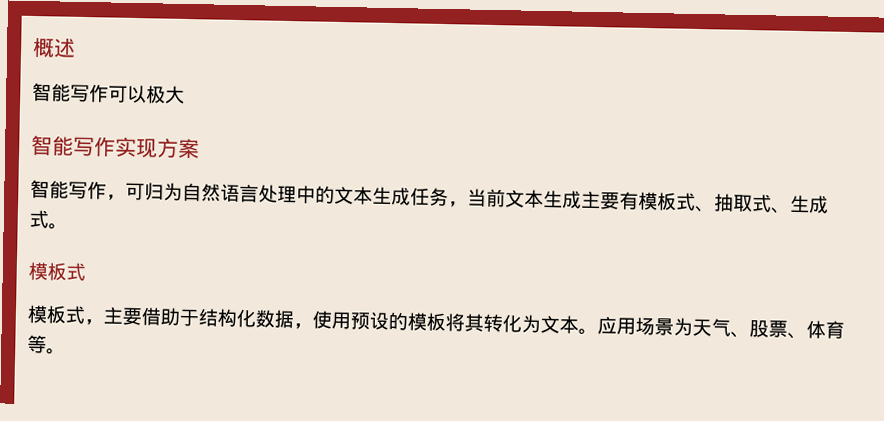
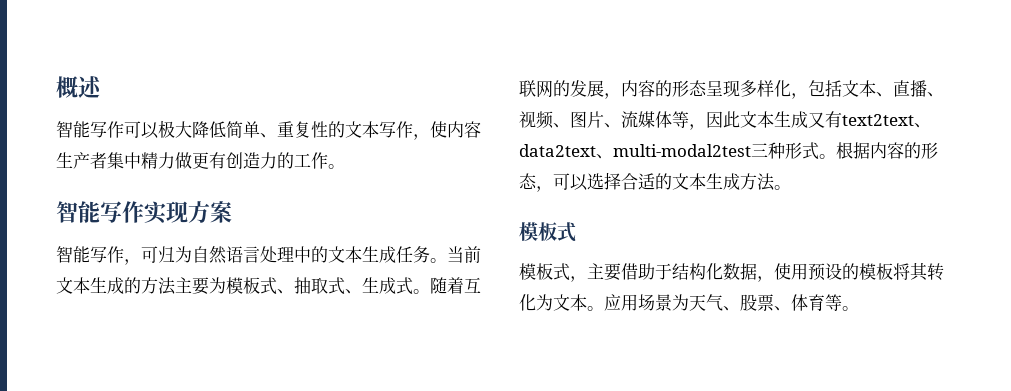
(185, 94) none -> [192,121,481,140] [56,152,345,169] 降低简单、重复性的文本写作，使内容生产者集中精力做更有创造力的工作。
[448,201,468,208] ， -> [430,258,447,263] 。
[581,190,639,210] 主要有 -> [124,277,226,295] 的方法主要为
(68, 226) none -> [430,277,481,294] [519,80,944,99] [519,111,931,130] [519,142,938,160] [519,172,791,192] 随着互联网的发展，内容的形态呈现多样化，包括文本、直播、视频、图片、流媒体等，因此文本生成又有text2text、data2text、multi-modal2test三种形式。根据内容的形态，可以选择合适的文本生成方法。

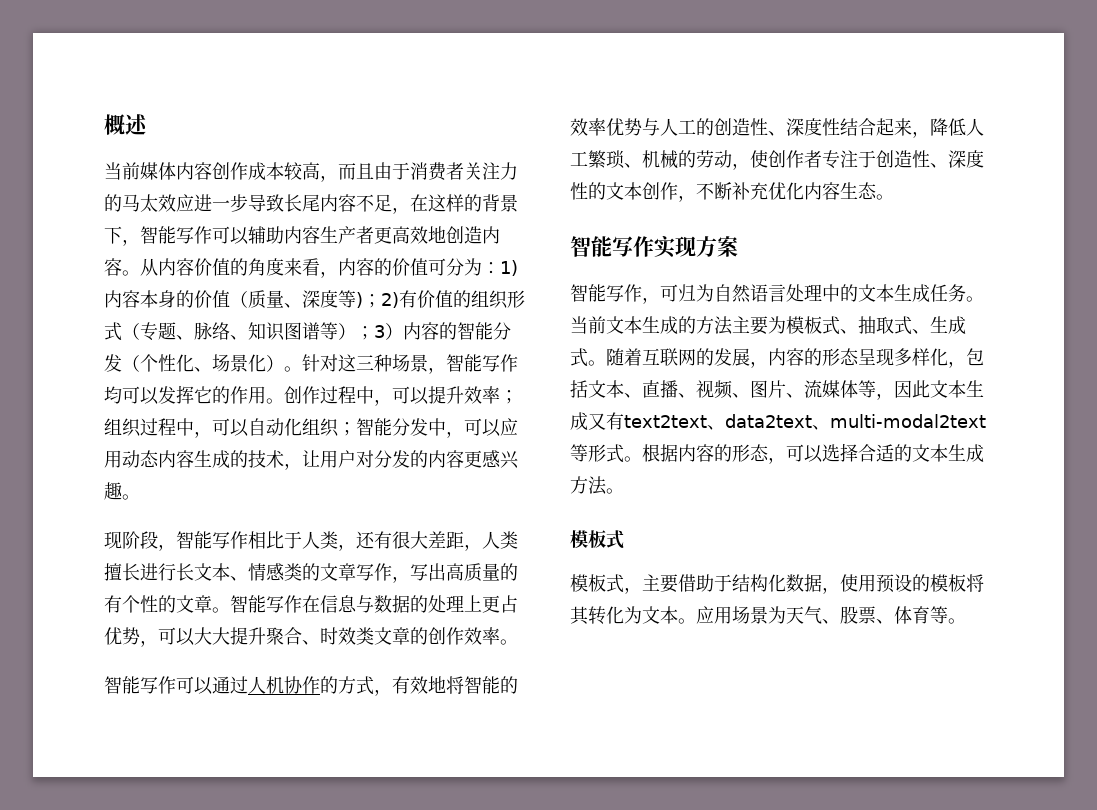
[56,120,481,140] [56,152,328,169] 智能写作可以极大降低简单、重复性的文本写作，使内容生产者集中精力做更有创造力的工作 -> [104,162,518,182] [104,194,518,214] [104,226,500,246] [104,258,518,278] [104,290,525,309] [104,322,511,341] [104,354,518,374] [104,385,518,406] [104,418,518,438] [104,450,519,470] [104,482,140,500] [104,531,518,551] [104,563,518,583] [104,595,518,613] [104,627,518,647] [104,676,518,696] [570,118,984,138] [570,150,984,170] [570,182,877,202] 当前媒体内容创作成本较高，而且由于消费者关注力的马太效应进一步导致长尾内容不足，在这样的背景下，智能写作可以辅助内容生产者更高效地创造内容。从内容价值的角度来看，内容的价值可分为：1)内容本身的价值（质量、深度等)；2)有价值的组织形式（专题、脉络、知识图谱等）；3）内容的智能分发（个性化、场景化）。针对这三种场景，智能写作均可以发挥它的作用。创作过程中，可以提升效率；组织过程中，可以自动化组织；智能分发中，可以应用动态内容生成的技术，让用户对分发的内容更感兴趣。 // 现阶段，智能写作相比于人类，还有很大差距，人类擅长进行长文本、情感类的文章写作，写出高质量的有个性的文章。智能写作在信息与数据的处理上更占优势，可以大大提升聚合、时效类文章的创作效率。 // 智能写作可以通过人机协作的方式，有效地将智能的效率优势与人工的创造性、深度性结合起来，降低人工繁琐、机械的劳动，使创作者专注于创造性、深度性的文本创作，不断补充优化内容生态
[613,142,785,159] multi-modal2test三种 -> [830,414,986,428] [570,444,588,462] multi-modal2text等

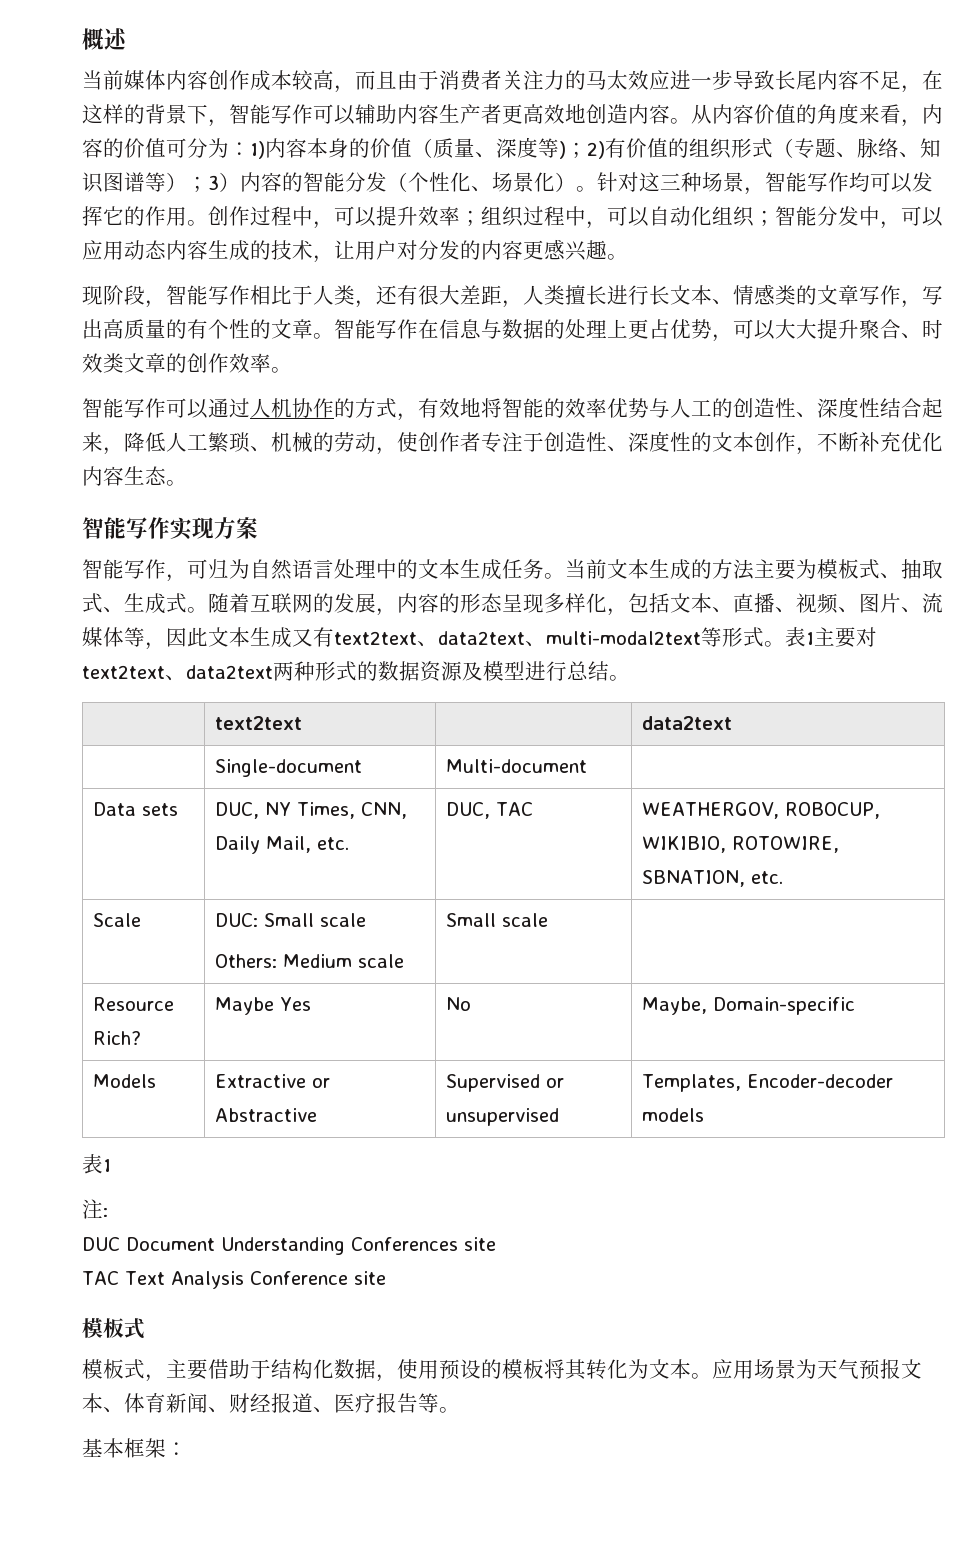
[642,443,984,464] [570,476,624,495] 根据内容的形态，可以选择合适的文本生成方法。 -> [785,627,877,648] [82,661,630,682] [215,716,303,730] [642,716,733,730] [215,759,363,777] [446,759,588,773] [93,802,179,816] [215,802,408,819] [215,836,350,854] [446,802,534,819] [642,802,881,819] [642,836,840,853] [642,870,784,887] [93,913,142,927] [215,913,367,927] [215,954,405,968] [446,913,549,927] [93,997,175,1011] [93,1031,142,1045] [215,997,312,1015] [446,997,472,1011] [642,997,856,1015] [93,1074,157,1088] [215,1074,331,1088] [215,1108,318,1122] [446,1074,565,1092] [446,1108,560,1126] [642,1074,894,1092] [642,1108,705,1122] [82,1154,111,1174] [82,1199,108,1219] [82,1237,496,1255] [82,1271,386,1289] 表1主要对text2text、data2text两种形式的数据资源及模型进行总结。 // | text2text | | data2text // | Single-document | Multi-document | // Data sets | DUC, NY Times, CNN, Daily Mail, etc. | DUC, TAC | WEATHERGOV, ROBOCUP, WIKIBIO, ROTOWIRE, SBNATION, etc. // Scale | DUC: Small scale // Others: Medium scale | Small scale | // Resource Rich? | Maybe Yes | No | Maybe, Domain-specific // Models | Extractive or Abstractive | Supervised or unsupervised | Templates, Encoder-decoder models // 表1 // 注: // DUC Document Understanding Conferences site // TAC Text Analysis Conference site
[822,606,930,624] 、股票、体育 -> [859,1359,922,1380] [82,1393,418,1413] 预报文本、体育新闻、财经报道、医疗报告
(966, 621) none -> [82,1438,187,1458] // 基本框架：

